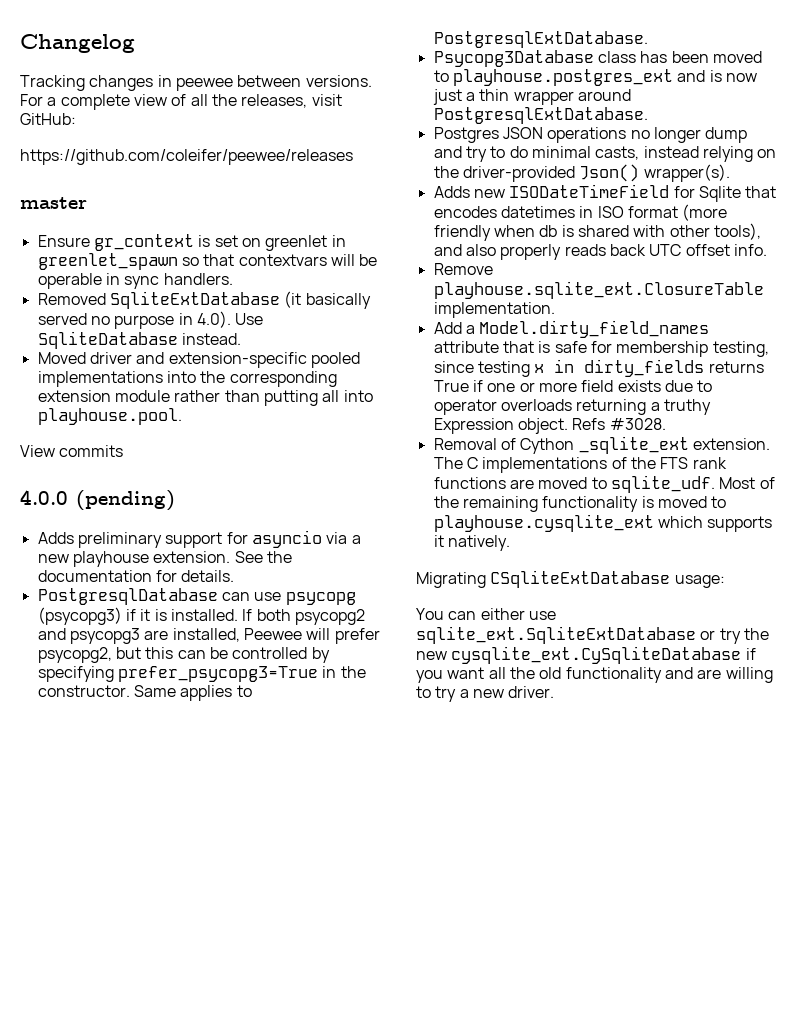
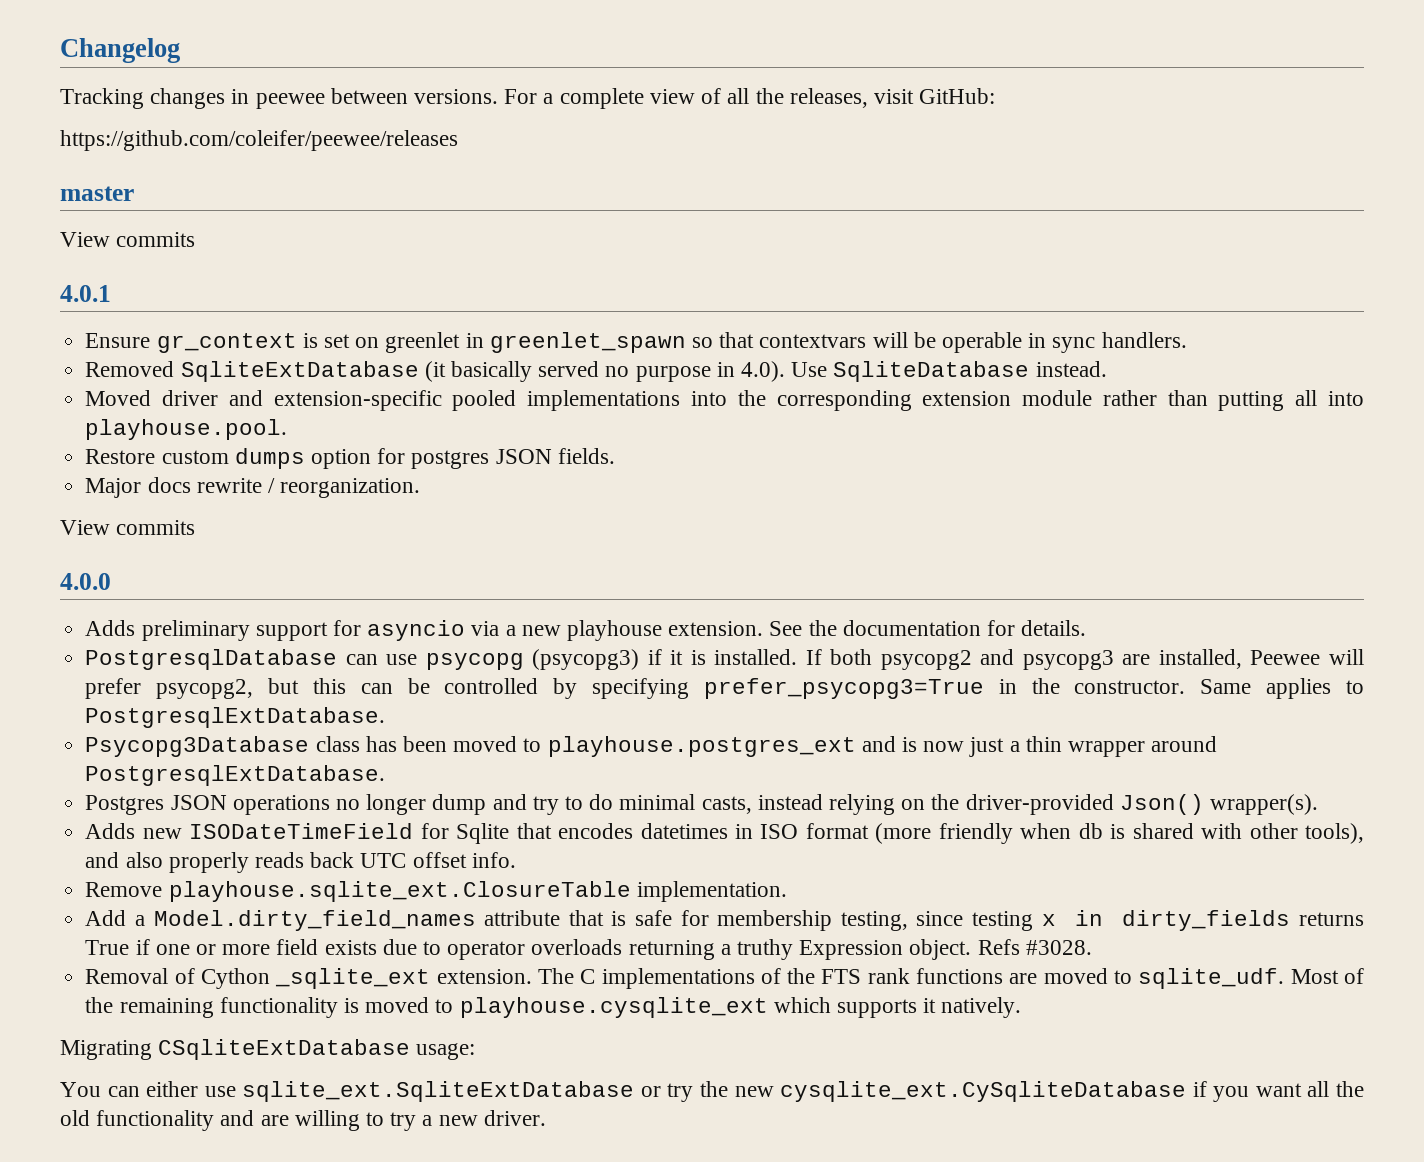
(87, 203) none -> [60,232,196,247] [60,285,111,302] // View commits // 4.0.1
(182, 416) none -> [85,448,615,469] [85,477,421,498] // Restore custom dumps option for postgres JSON fields. // Major docs rewrite / reorganization.
[76,490,175,511] (pending) -> (111, 581) none

